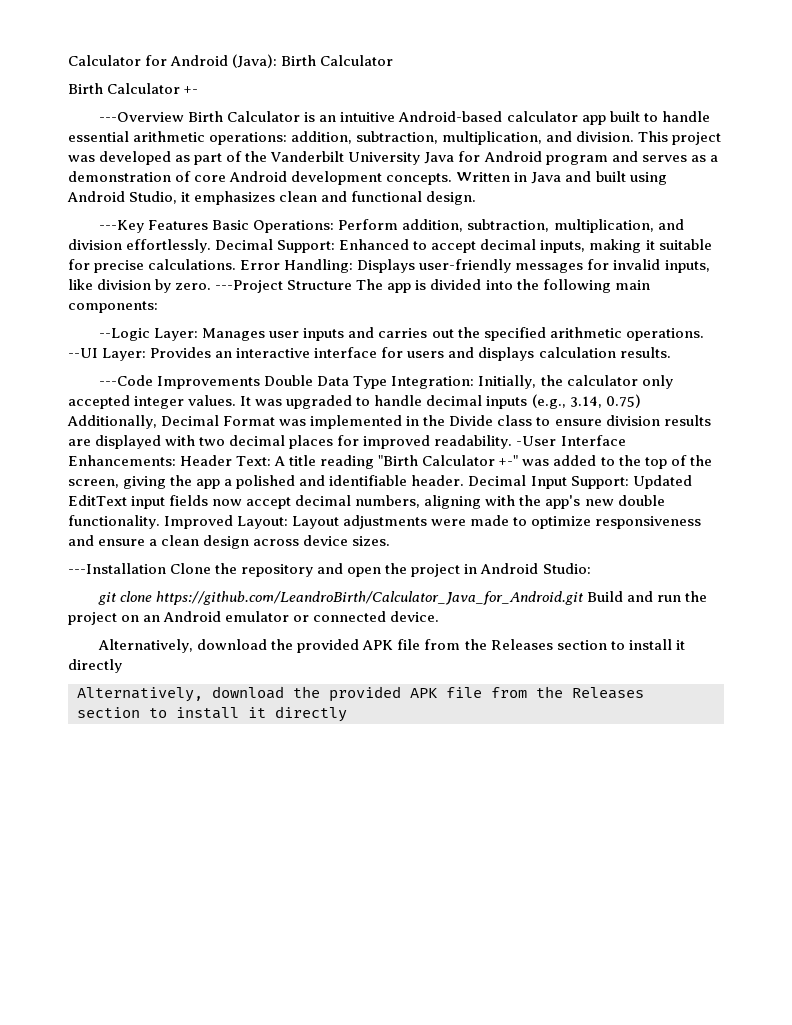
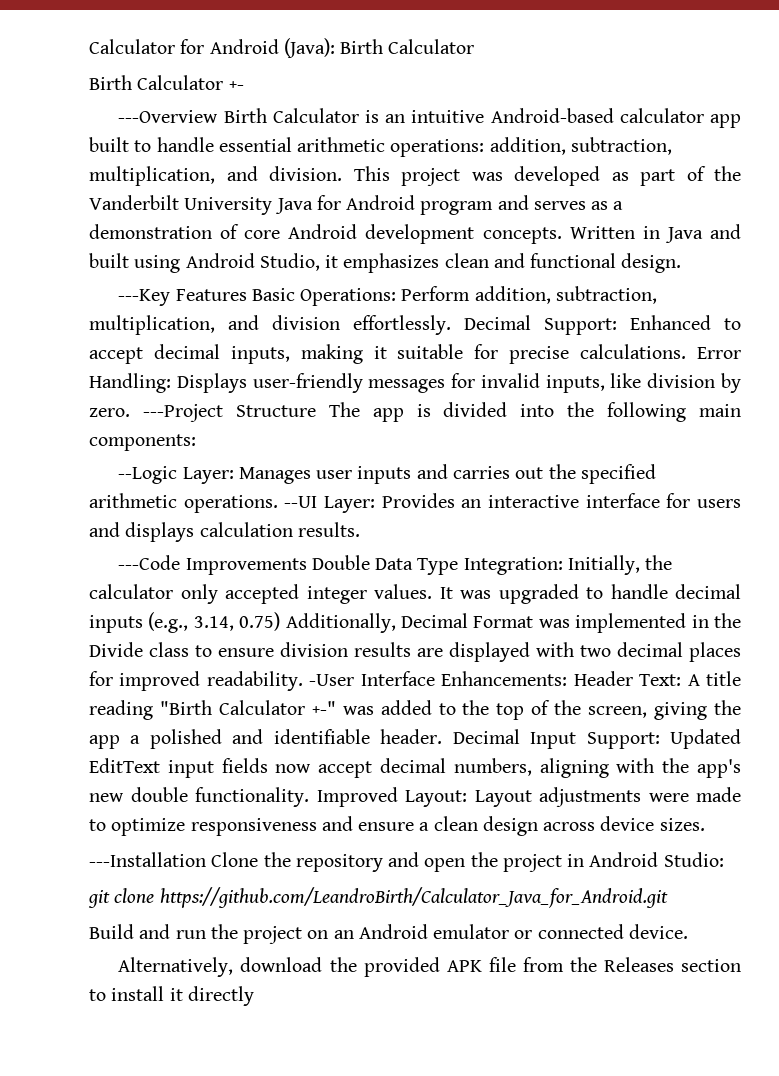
(584, 598) none -> (668, 897) //
[77,686,644,702] [77,706,347,722] // Alternatively, download the provided APK file from the Releases section to install it directly -> (254, 996) none

